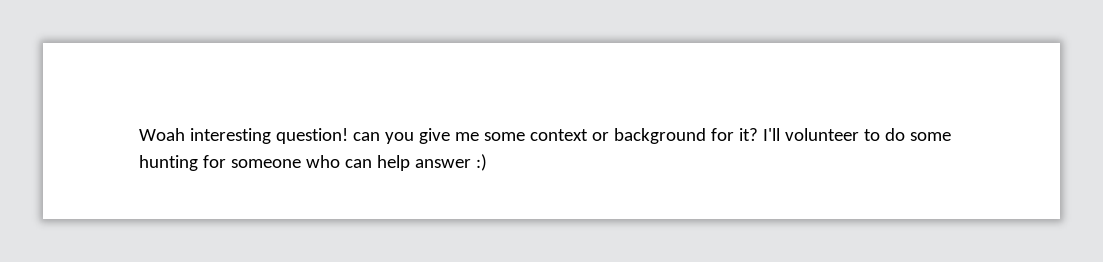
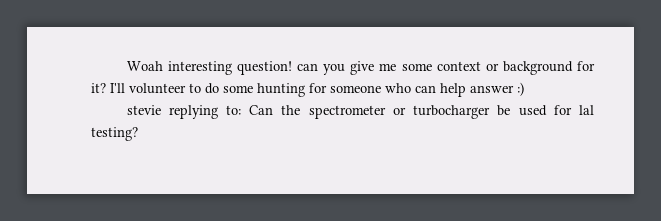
(487, 162) none -> [126,105,594,119] [91,127,138,141] // stevie replying to: Can the spectrometer or turbocharger be used for lal testing?

